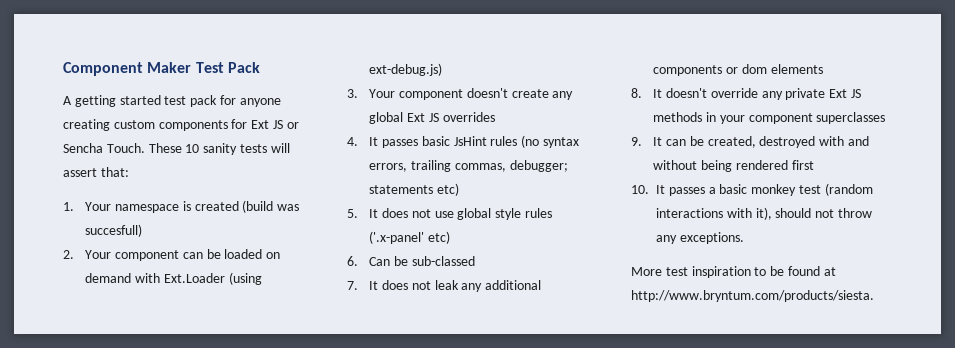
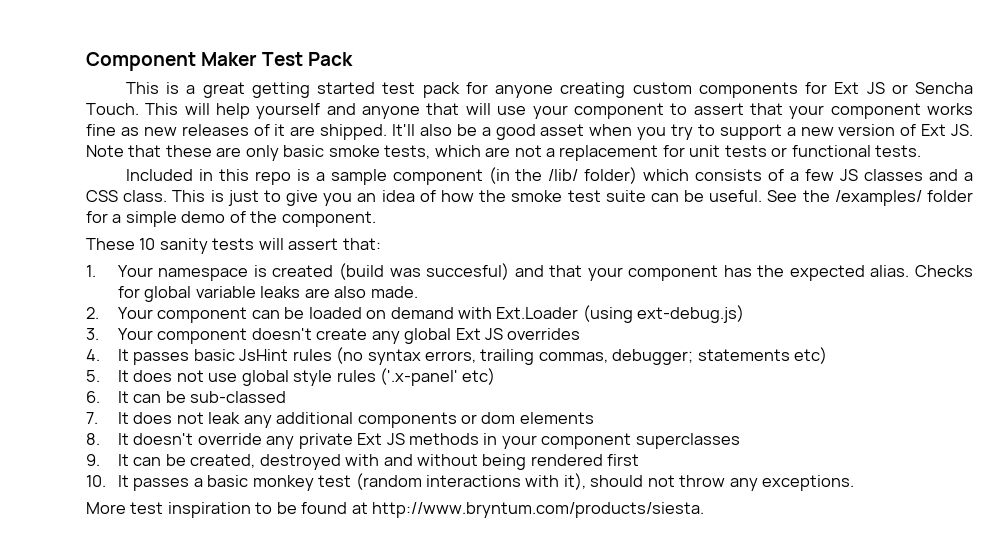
[63,96,72,105] A -> [125,82,245,98] This is a great
(145, 148) none -> [145,103,974,119] [86,124,973,140] [86,145,922,161] [125,167,973,185] [86,190,973,206] [86,211,376,227] This will help yourself and anyone that will use your component to assert that your component works fine as new releases of it are shipped. It'll also be a good asset when you try to support a new version of Ext JS. Note that these are only basic smoke tests, which are not a replacement for unit tests or functional tests. // Included in this repo is a sample component (in the /lib/ folder) which consists of a few JS classes and a CSS class. This is just to give you an idea of how the smoke test suite can be useful. See the /examples/ folder for a simple demo of the component. //
[85,224,143,237] succesfull) -> [426,263,974,281] [117,286,418,302] succesful) and that your component has the expected alias. Checks for global variable leaks are also made.
[369,257,391,266] Can -> [117,391,162,403] It can

